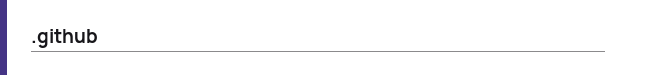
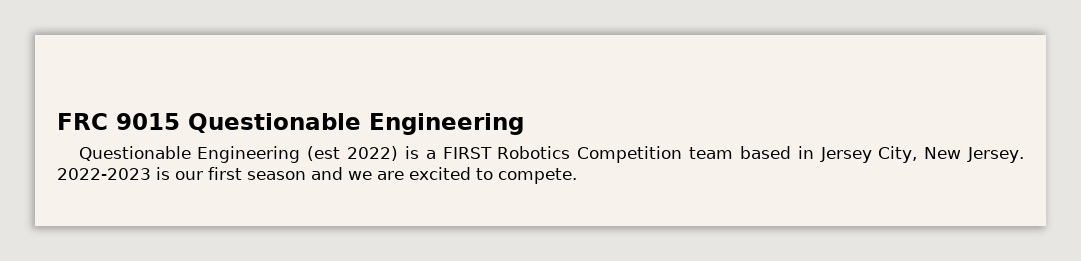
[31,29,98,48] .github -> [57,113,524,135] [78,146,1025,163] [57,167,577,184] FRC 9015 Questionable Engineering // Questionable Engineering (est 2022) is a FIRST Robotics Competition team based in Jersey City, New Jersey. 2022-2023 is our first season and we are excited to compete.

